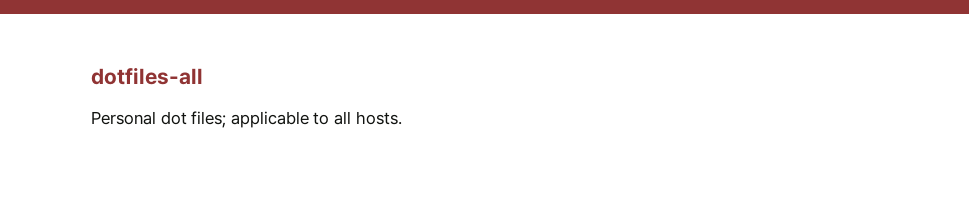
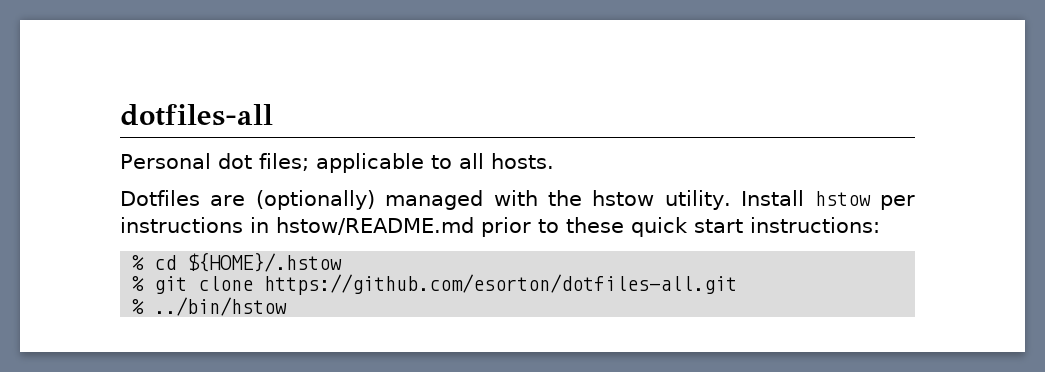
(402, 118) none -> [120,190,916,210] [120,217,880,237] [132,252,343,272] [132,274,738,295] [132,297,288,316] // Dotfiles are (optionally) managed with the hstow utility. Install hstow per instructions in hstow/README.md prior to these quick start instructions: // % cd ${HOME}/.hstow // % git clone https://github.com/esorton/dotfiles-all.git // % ../bin/hstow

